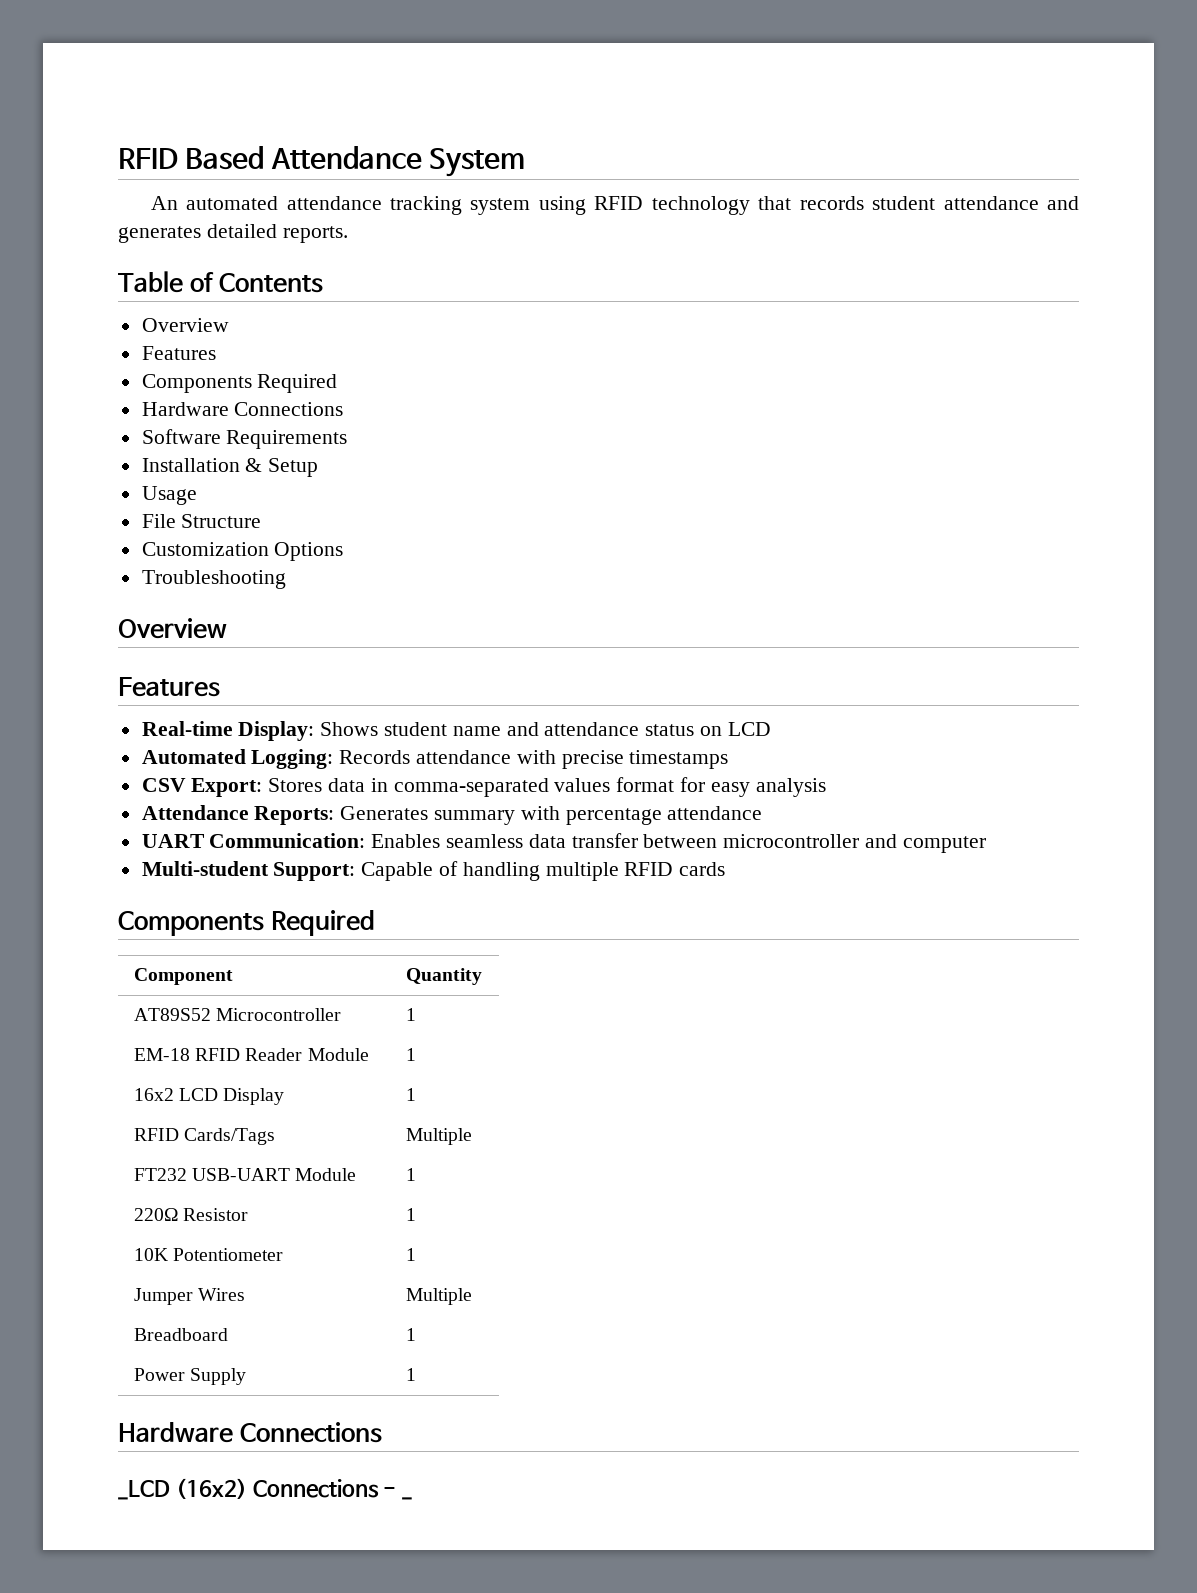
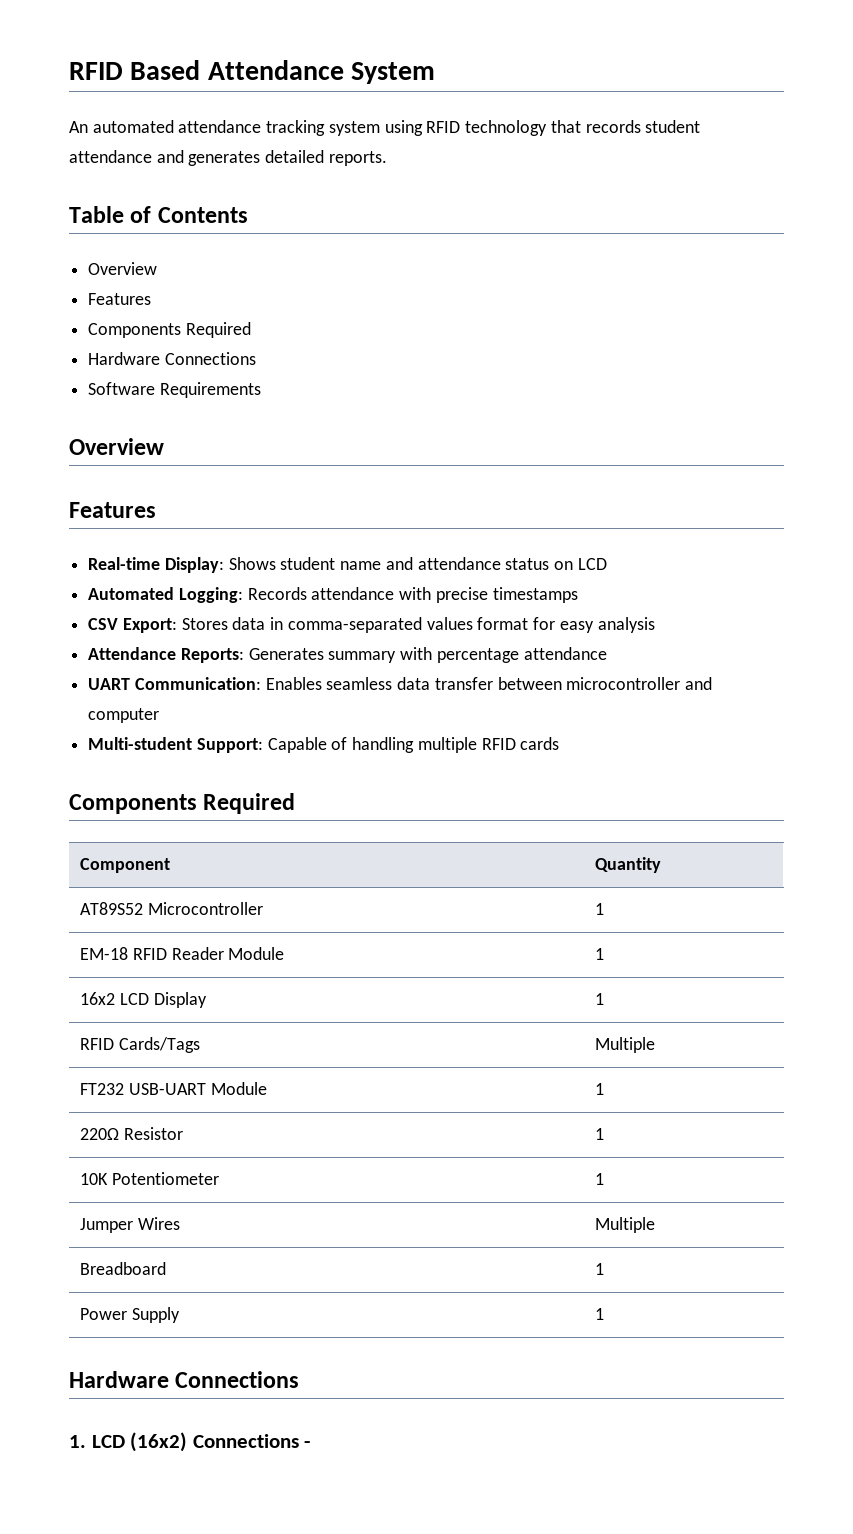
[141,458,319,477] [141,486,197,505] [141,514,262,528] [141,542,344,561] [141,570,286,589] // Installation & Setup // Usage // File Structure // Customization Options // Troubleshooting -> (261, 390) none
[118,1480,170,1500] _LCD -> [69,1435,125,1448] 1. LCD
[402,1496,413,1500] _ -> (311, 1444) none

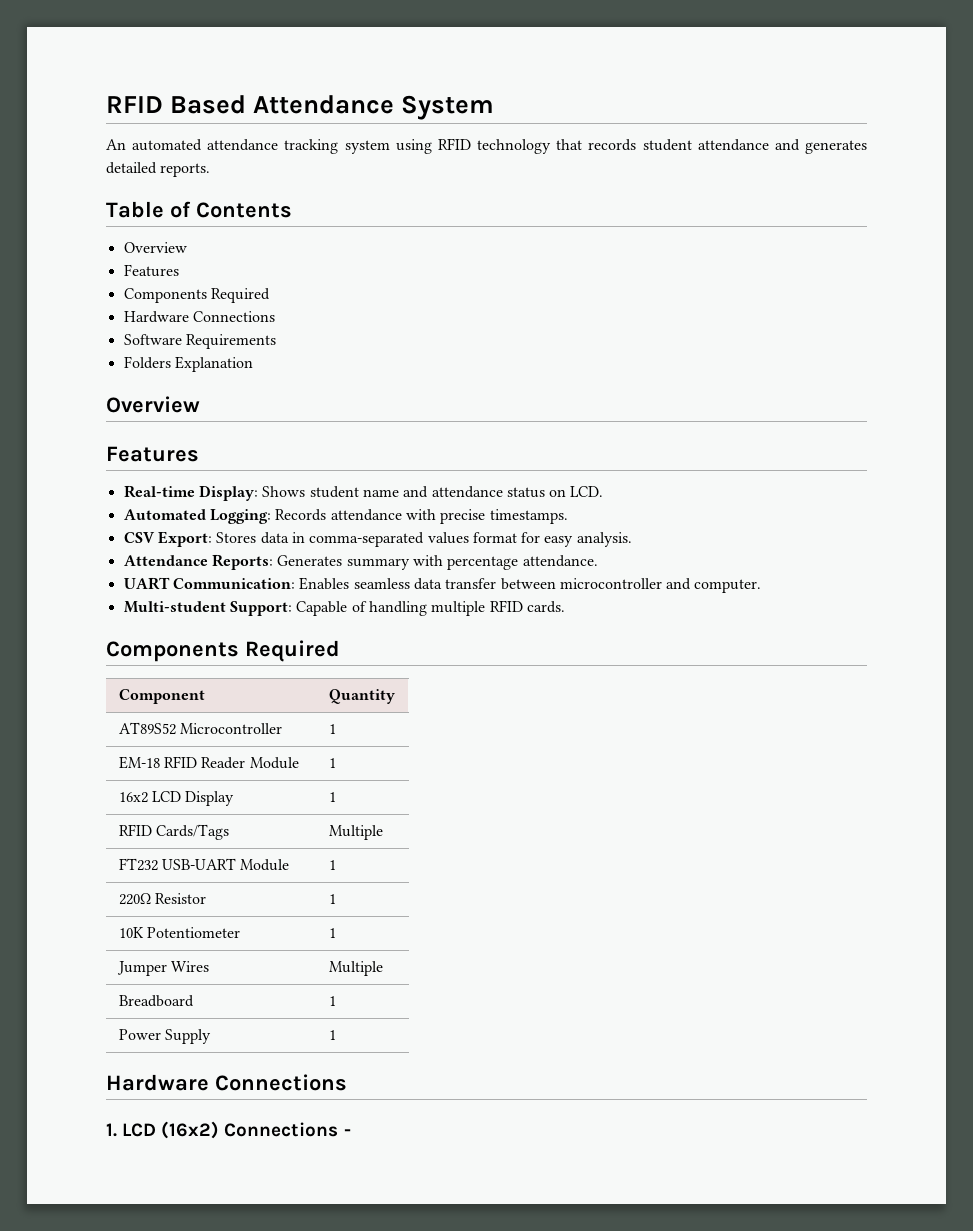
(261, 390) none -> [123,356,253,372] // Folders Explanation
[577,558,607,570] LCD -> [570,486,604,497] LCD.
[492,587,578,603] timestamps -> [489,509,568,524] timestamps.
[597,617,655,633] analysis -> [576,532,632,547] analysis.
[523,647,607,660] attendance -> [522,555,598,567] attendance.
[88,708,160,723] computer -> [694,579,762,593] computer.
[520,737,560,750] cards -> [526,601,565,613] cards.

